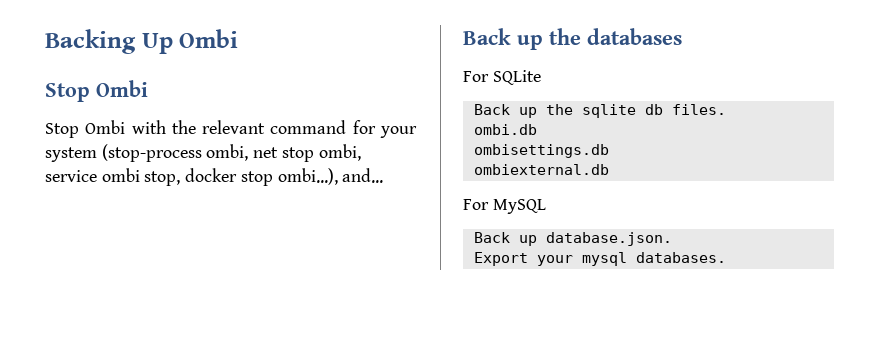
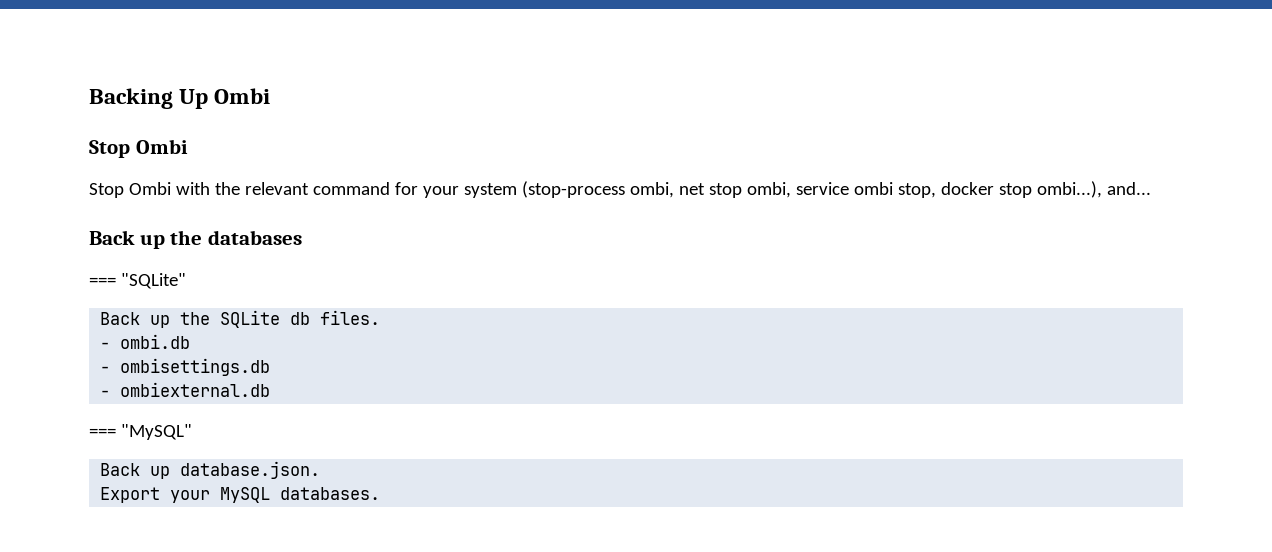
[463,70,541,85] [473,104,636,118] For SQLite // Back up the sqlite -> [89,273,186,289] [100,310,281,328] === "SQLite" // Back up the SQLite
(726, 109) none -> [100,342,111,349] -
(537, 129) none -> [100,366,111,373] -
(609, 151) none -> [100,390,111,397] -
[463,199,546,214] For MySQL -> [89,424,192,440] === "MySQL"
[581,252,627,266] mysql -> [220,487,271,503] MySQL

